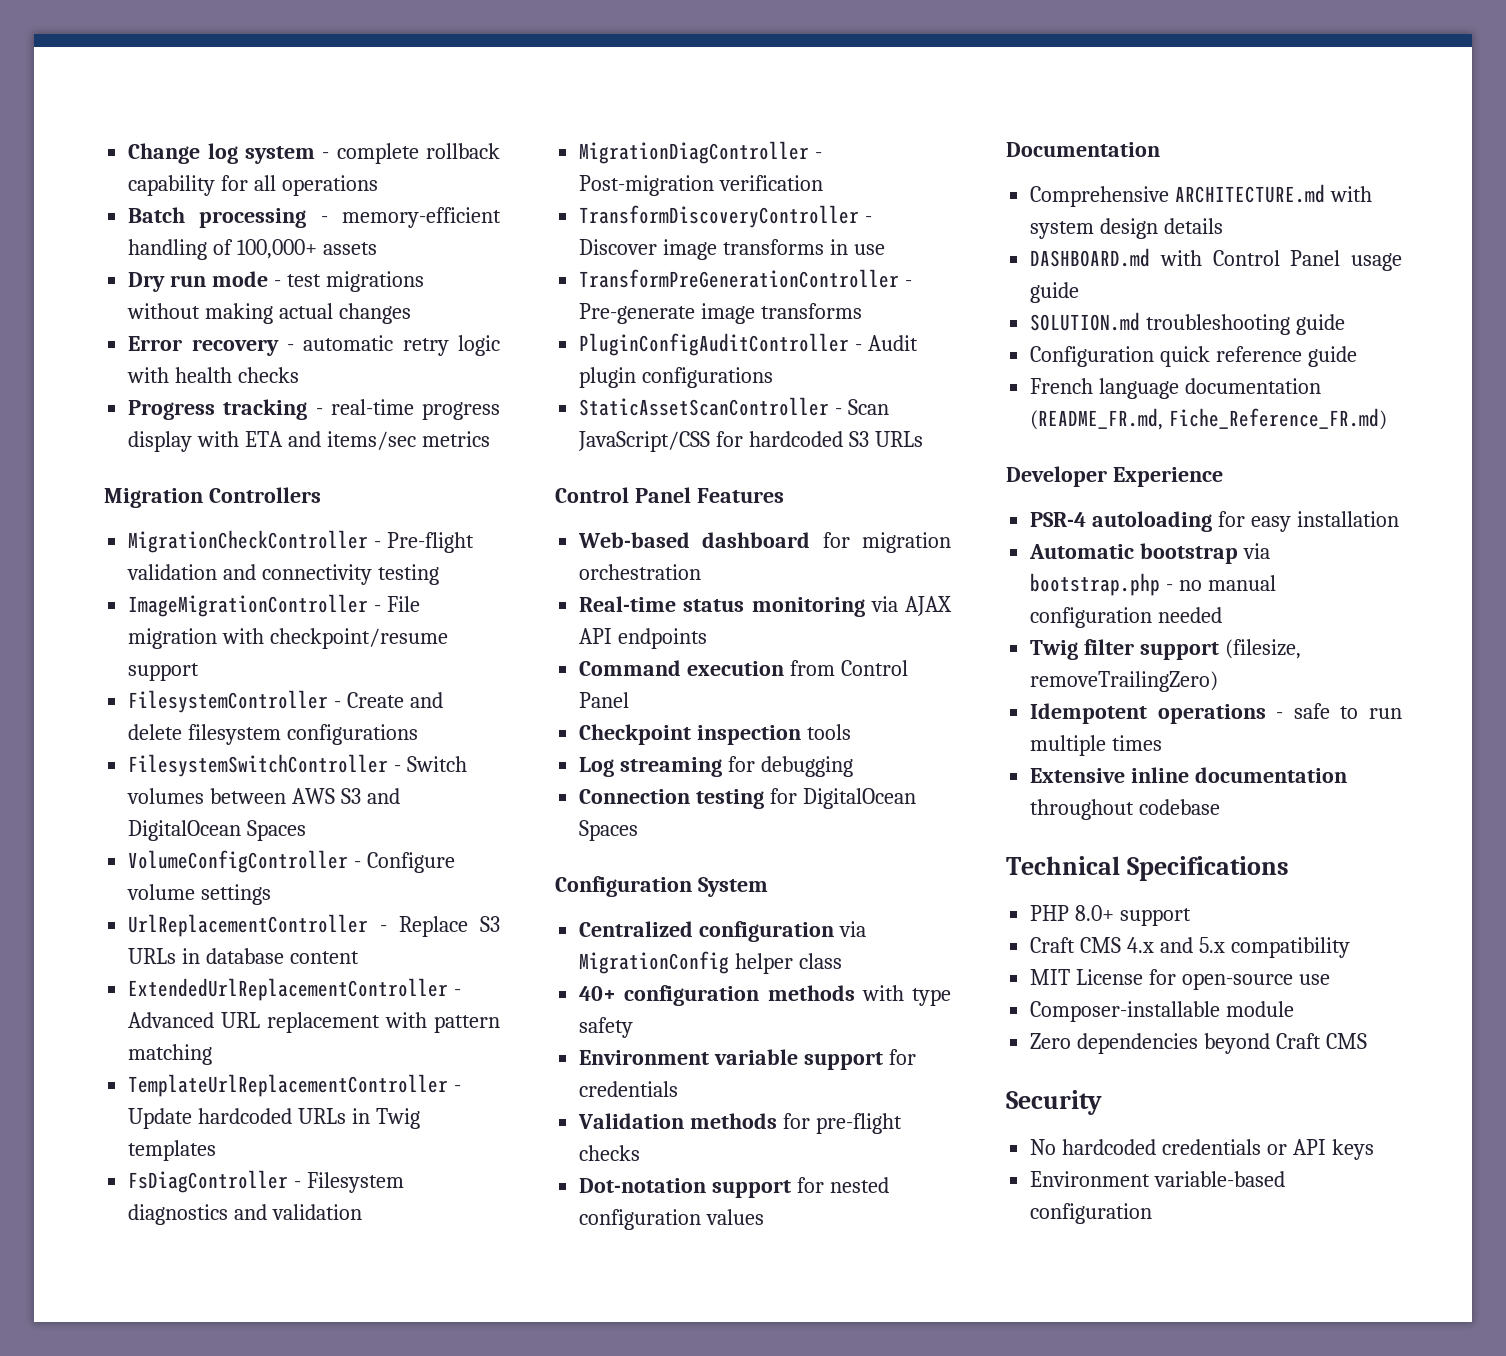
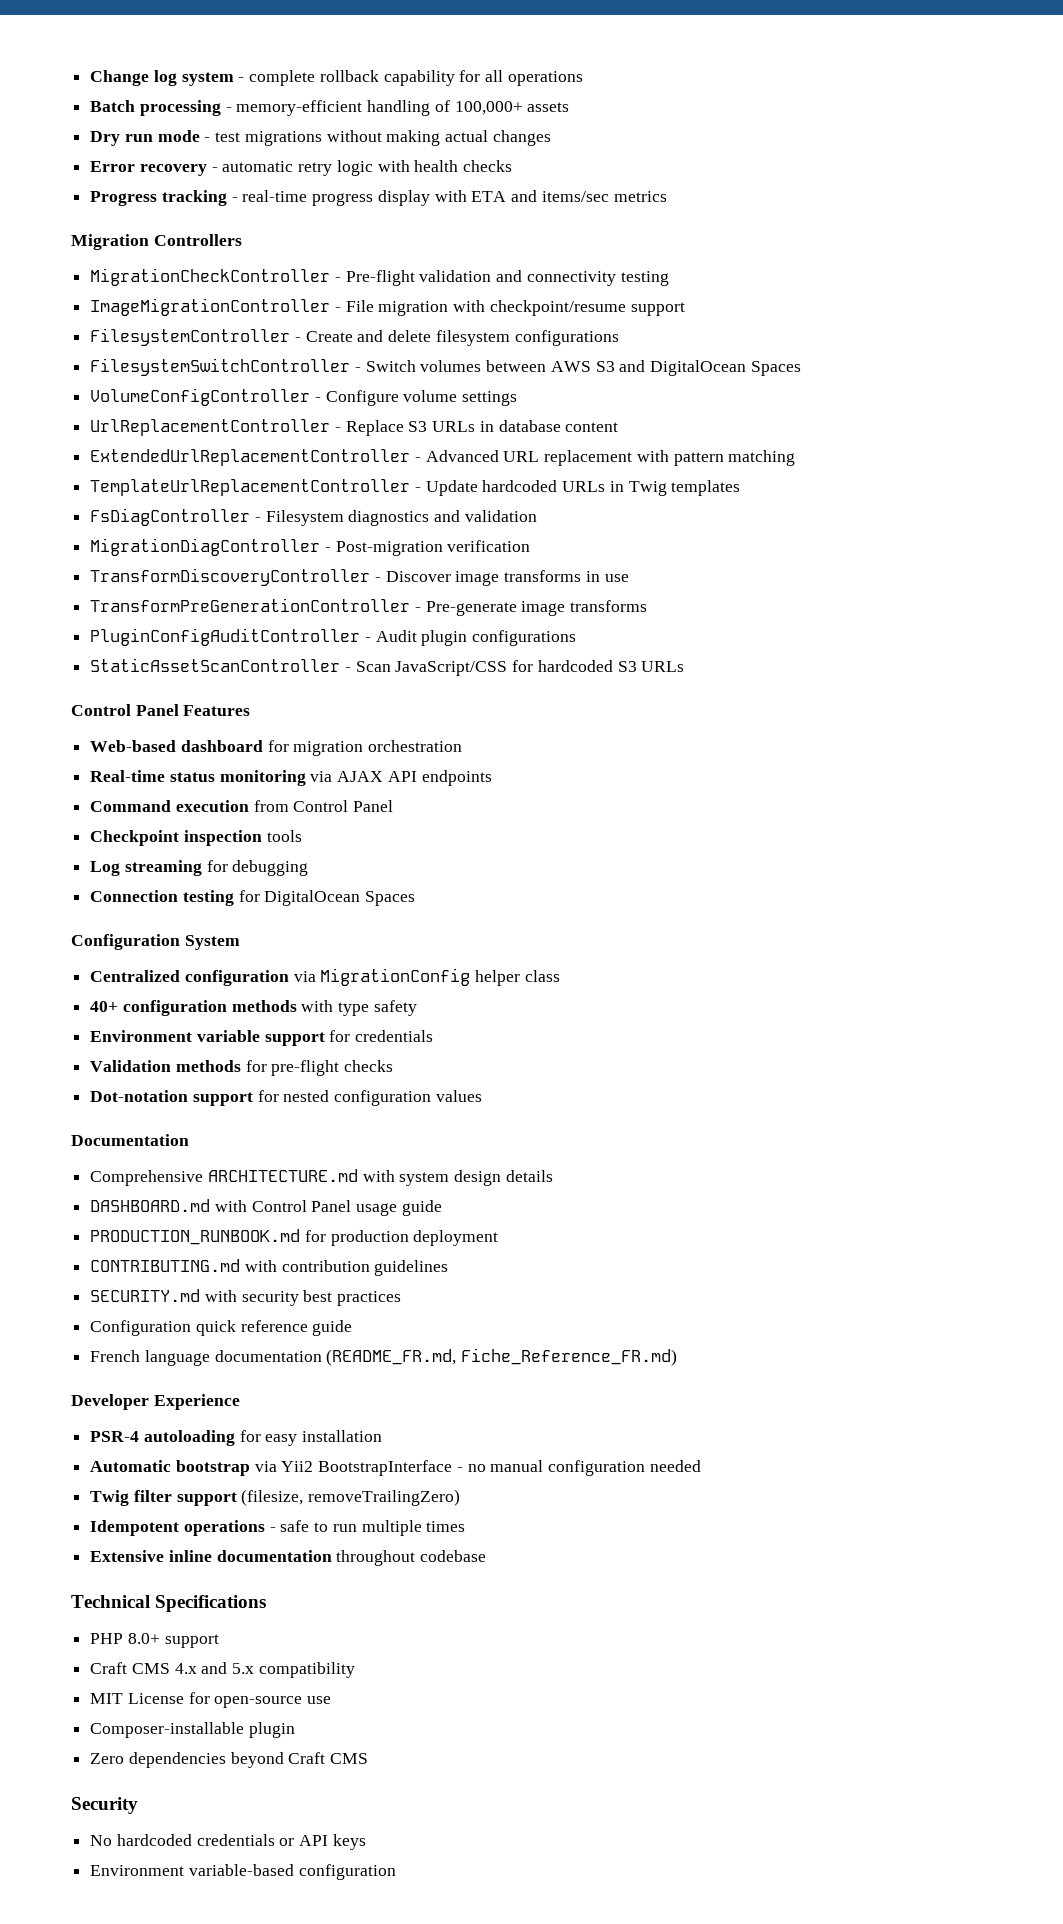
[1030,312,1346,335] SOLUTION.md troubleshooting guide -> [90,1229,499,1246] [90,1259,449,1276] [90,1289,402,1306] PRODUCTION_RUNBOOK.md for production deployment // CONTRIBUTING.md with contribution guidelines // SECURITY.md with security best practices
[1030,573,1161,596] bootstrap.php -> [281,1460,453,1476] Yii2 BootstrapInterface
[1226,1001,1295,1017] module -> [248,1722,295,1738] plugin

